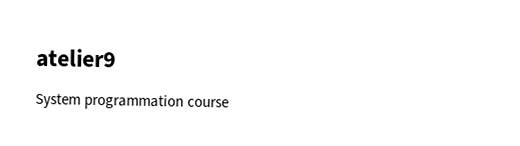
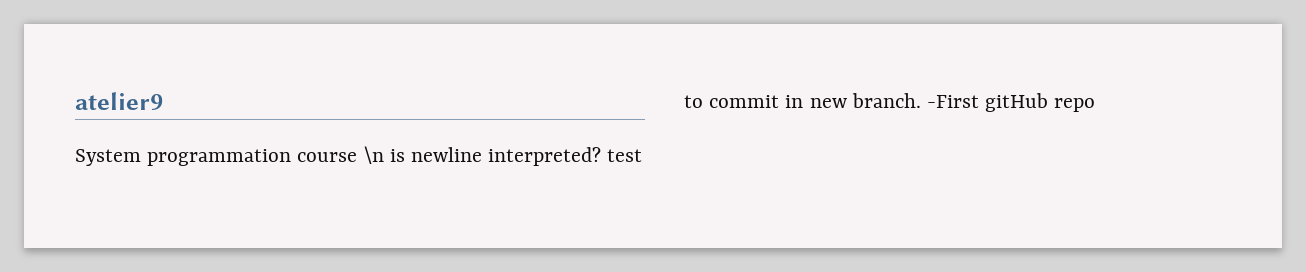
(230, 103) none -> [363,146,643,166] [684,93,1096,112] \n is newline interpreted? test to commit in new branch. -First gitHub repo

